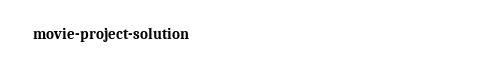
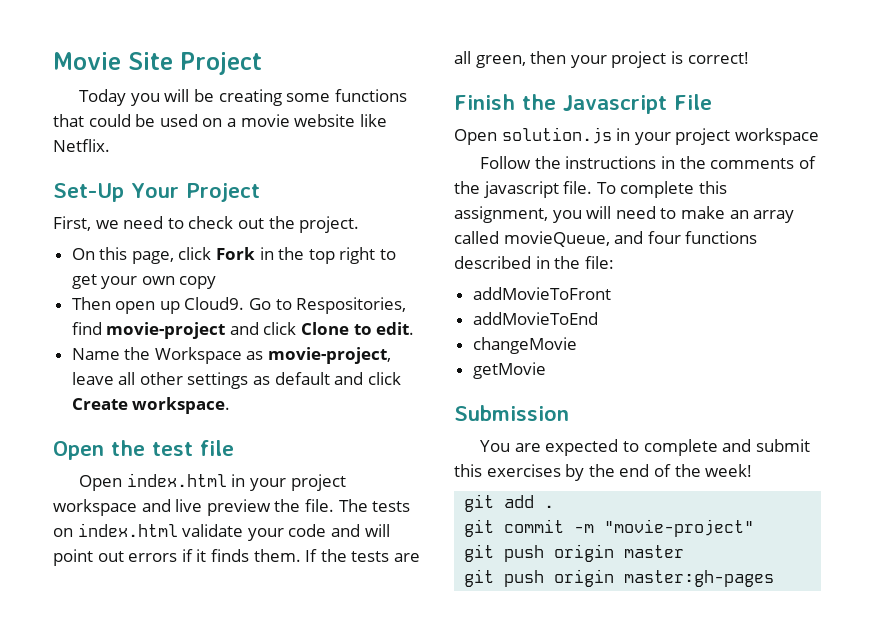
[33,27,189,42] movie-project-solution -> [53,52,262,75] [79,89,407,106] [53,114,387,127] [53,139,110,152] [53,183,260,202] [53,216,360,233] [71,247,397,264] [71,274,217,289] [71,297,407,314] [71,322,415,339] [71,347,392,364] [71,372,401,389] [71,397,231,414] [53,440,234,460] [79,473,346,491] [53,499,411,516] [53,523,390,541] [53,549,420,566] [454,51,749,68] [454,94,712,114] [454,127,819,145] [480,156,816,169] [454,181,727,198] [454,206,795,223] [454,231,758,247] [454,256,614,269] [472,287,611,300] [472,312,598,325] [472,337,577,354] [472,362,546,379] [454,405,569,421] [480,439,810,456] [454,464,753,481] [464,494,555,512] [464,519,755,537] [464,544,685,562] [464,569,775,587] Movie Site Project // Today you will be creating some functions that could be used on a movie website like Netflix. // Set-Up Your Project // First, we need to check out the project. // On this page, click Fork in the top right to get your own copy // Then open up Cloud9. Go to Respositories, find movie-project and click Clone to edit. // Name the Workspace as movie-project, leave all other settings as default and click Create workspace. // Open the test file // Open index.html in your project workspace and live preview the file. The tests on index.html validate your code and will point out errors if it finds them. If the tests are all green, then your project is correct! // Finish the Javascript File // Open solution.js in your project workspace // Follow the instructions in the comments of the javascript file. To complete this assignment, you will need to make an array called movieQueue, and four functions described in the file: // addMovieToFront // addMovieToEnd // changeMovie // getMovie // Submission // You are expected to complete and submit this exercises by the end of the week! // git add . // git commit -m "movie-project" // git push origin master // git push origin master:gh-pages

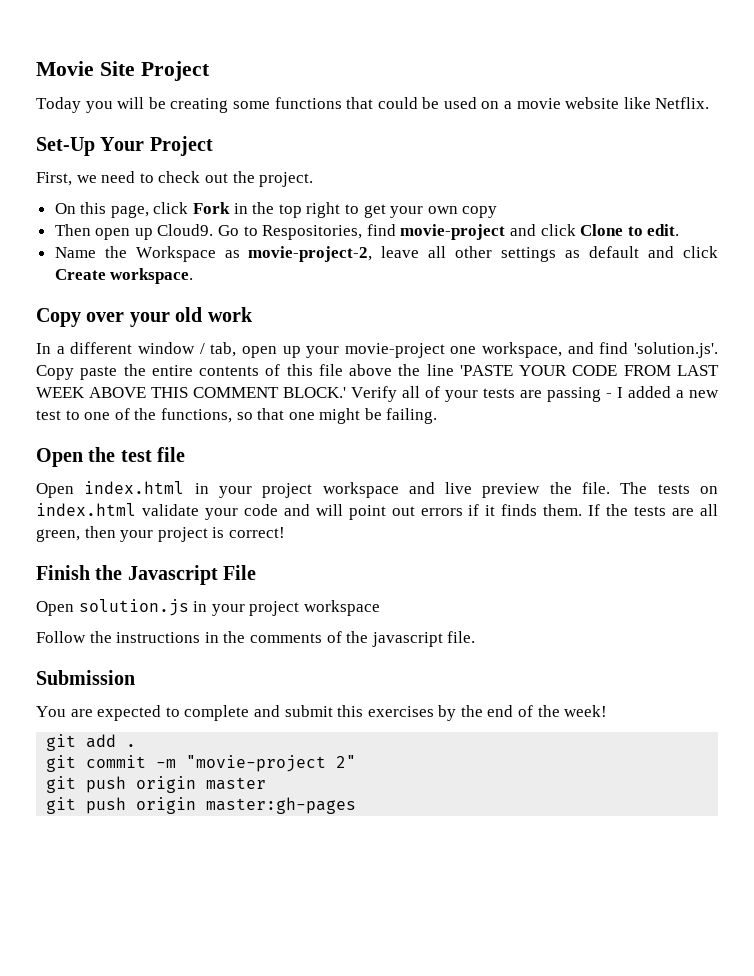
[268,347,392,364] movie-project, -> [248,246,373,262] movie-project-2,
(231, 405) none -> [36,307,253,327] [36,342,718,358] [36,364,719,380] [36,386,719,402] [36,408,438,424] // Copy over your old work // In a different window / tab, open up your movie-project one workspace, and find 'solution.js'. Copy paste the entire contents of this file above the line 'PASTE YOUR CODE FROM LAST WEEK ABOVE THIS COMMENT BLOCK.' Verify all of your tests are passing - I added a new test to one of the functions, so that one might be failing.
[596,181,727,198] [454,206,795,223] [454,231,758,247] [454,256,614,269] [472,287,611,300] [472,312,598,325] [472,337,577,354] [472,362,546,379] To complete this assignment, you will need to make an array called movieQueue, and four functions described in the file: // addMovieToFront // addMovieToEnd // changeMovie // getMovie -> (476, 637) none
[604,519,755,537] "movie-project" -> [186,755,357,772] "movie-project 2"

